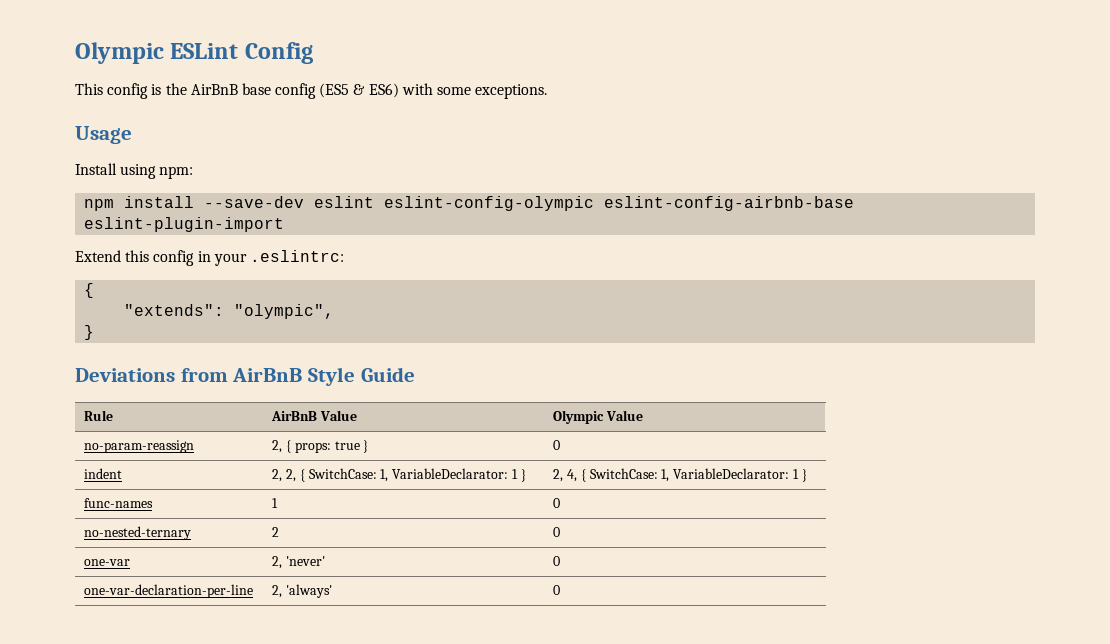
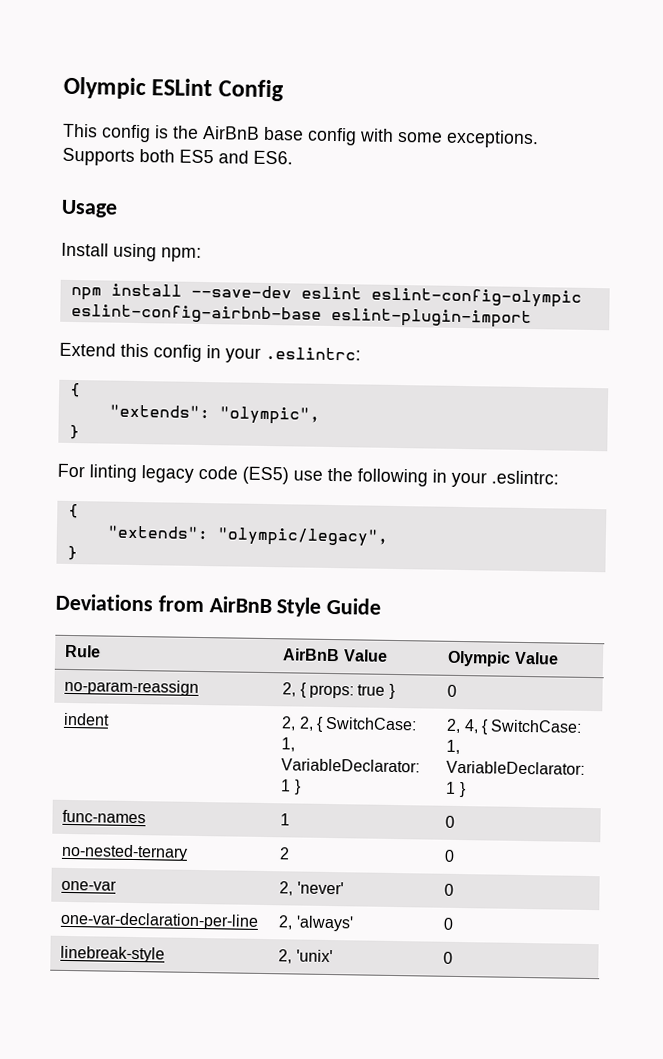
[319,83,399,98] (ES5 & ES6) -> (357, 136) none
(548, 91) none -> [62,147,293,166] Supports both ES5 and ES6.
(95, 332) none -> [57,463,559,488] [67,503,79,519] [106,525,389,547] [66,545,78,561] // For linting legacy code (ES5) use the following in your .eslintrc: // { // "extends": "olympic/legacy", // }
(561, 590) none -> [60,945,166,963] [278,949,333,964] [443,951,454,964] // linebreak-style | 2, 'unix' | 0

